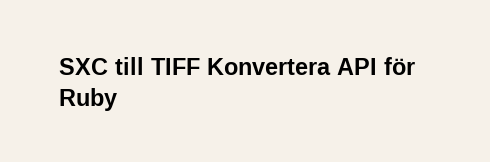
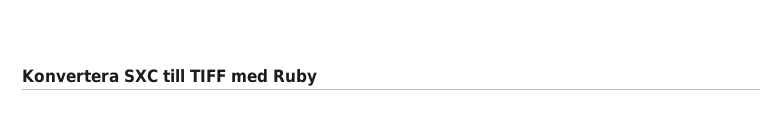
(59, 66) none -> [22,69,119,83] Konvertera
[207,57,415,75] Konvertera API för -> [231,69,268,83] med

